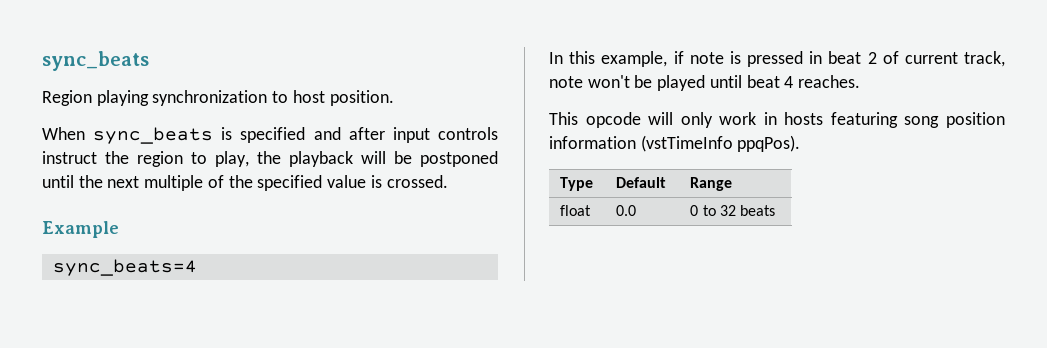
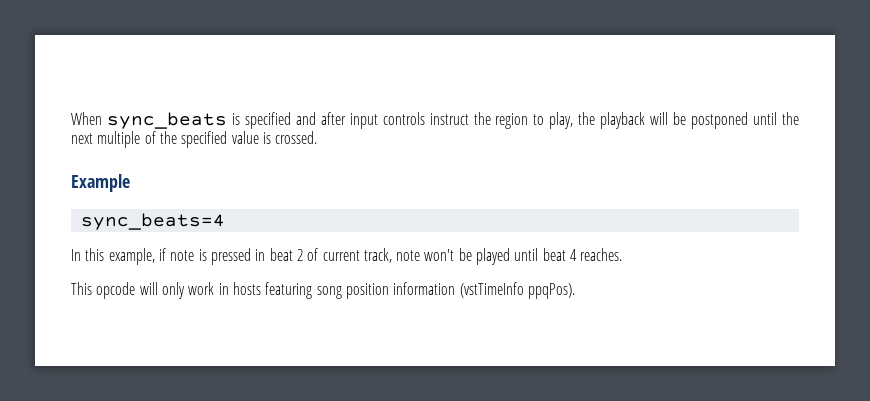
[42,51,149,71] [42,90,394,106] sync_beats // Region playing synchronization to host position. // -> (71, 118) none
[560,177,594,191] [616,177,667,188] [690,177,733,191] [560,205,592,216] [616,205,637,216] [690,205,776,216] // Type | Default | Range // float | 0.0 | 0 to 32 beats -> (575, 291) none

